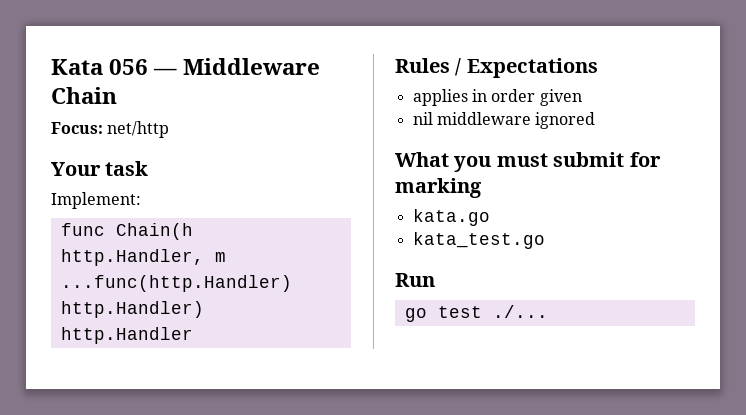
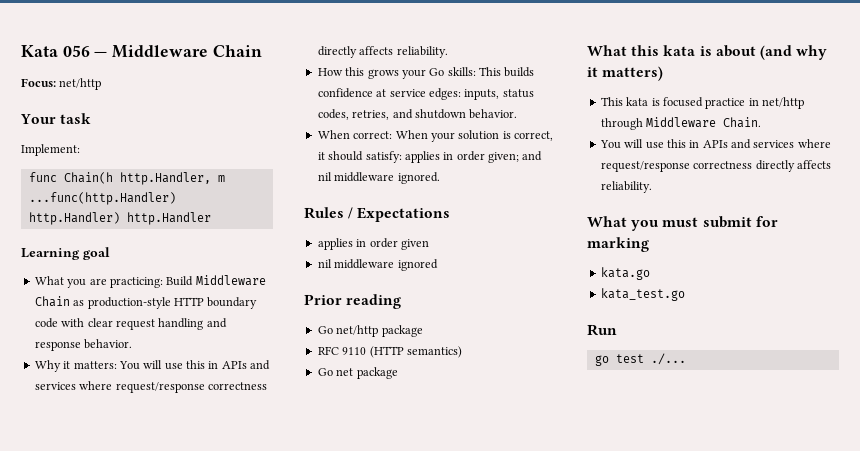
(193, 335) none -> [21,247,110,260] [34,275,266,288] [34,296,258,309] [34,318,227,330] [34,339,133,351] [34,360,271,372] [34,381,267,393] [317,46,448,58] [317,67,535,79] [317,88,534,100] [317,109,518,120] [317,130,553,142] [317,151,543,163] [317,172,440,184] // Learning goal // What you are practicing: Build Middleware Chain as production-style HTTP boundary code with clear request handling and response behavior. // Why it matters: You will use this in APIs and services where request/response correctness directly affects reliability. // How this grows your Go skills: This builds confidence at service edges: inputs, status codes, retries, and shutdown behavior. // When correct: When your solution is correct, it should satisfy: applies in order given; and nil middleware ignored.
(596, 120) none -> [304,294,402,309] [317,325,423,337] [317,346,462,358] [317,367,398,379] [587,45,828,60] [587,66,664,81] [600,97,804,109] [600,117,762,130] [599,139,831,149] [600,160,831,172] [600,181,652,193] // Prior reading // Go net/http package // RFC 9110 (HTTP semantics) // Go net package // What this kata is about (and why it matters) // This kata is focused practice in net/http through Middleware Chain. // You will use this in APIs and services where request/response correctness directly affects reliability.

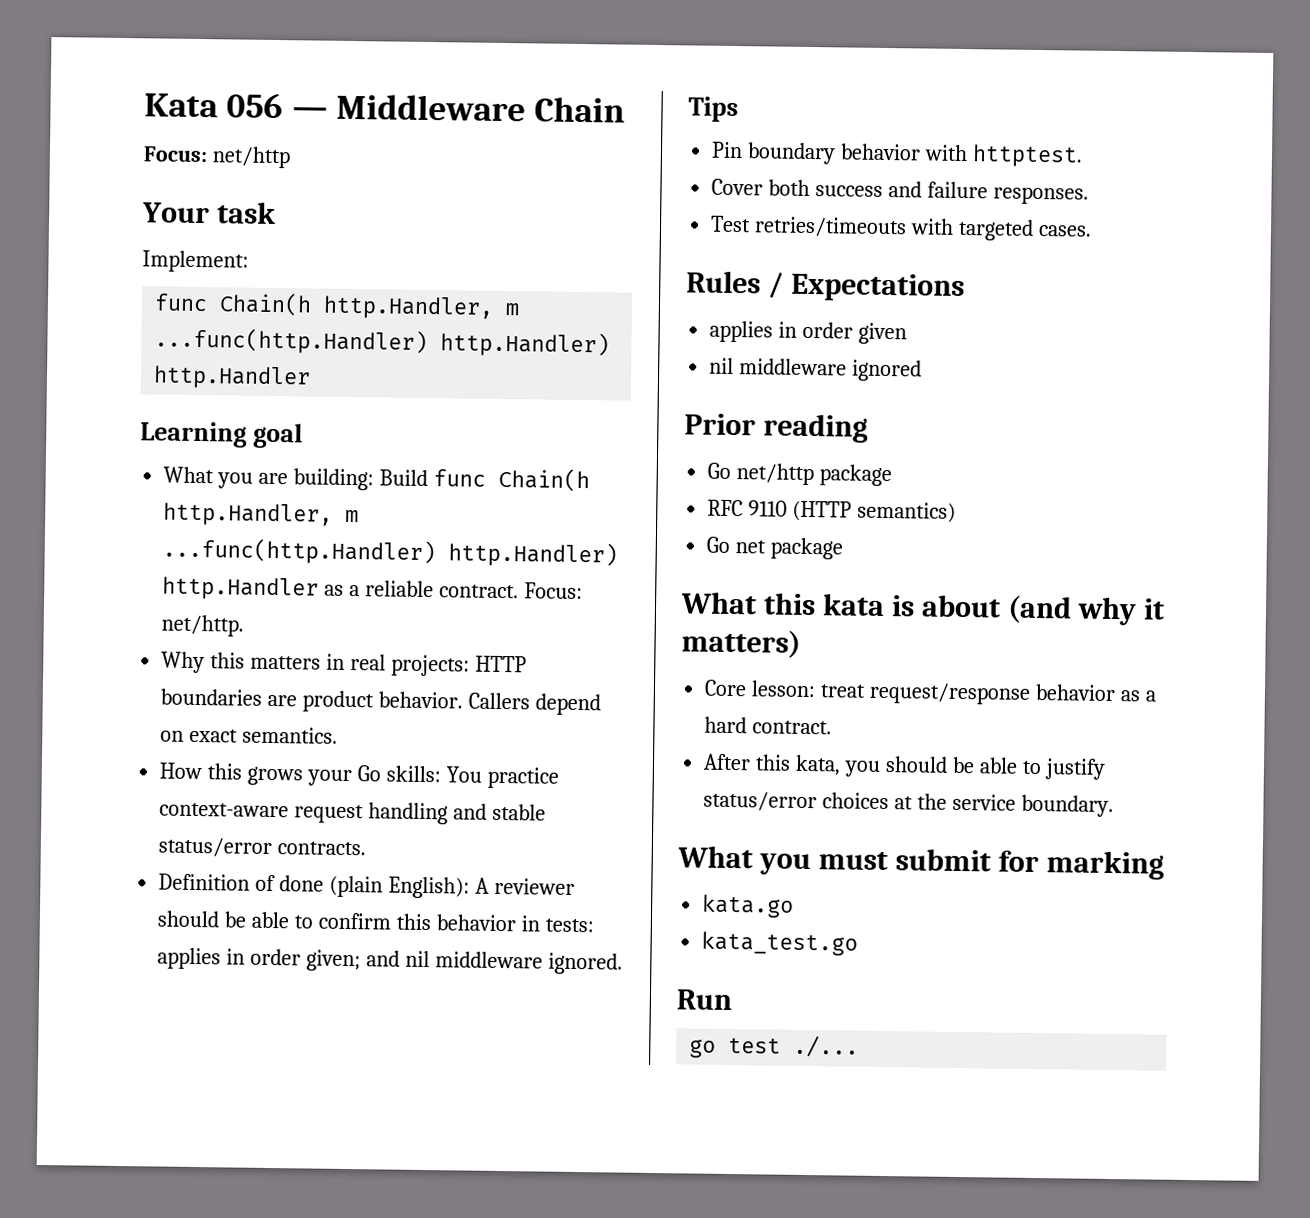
[109,275,266,288] [34,296,258,309] [34,318,227,330] [34,339,133,351] [34,360,271,372] [34,381,267,393] [317,46,448,58] practicing: Build Middleware Chain as production-style HTTP boundary code with clear request handling and response behavior. // Why it matters: You will use this in APIs and services where request/response correctness directly affects reliability. -> [293,467,590,493] [163,502,360,527] [162,537,619,568] [162,576,583,601] [161,614,245,637] [161,651,527,677] [160,688,601,716] [160,726,339,744] building: Build func Chain(h http.Handler, m ...func(http.Handler) http.Handler) http.Handler as a reliable contract. Focus: net/http. // Why this matters in real projects: HTTP boundaries are product behavior. Callers depend on exact semantics.
[479,67,535,77] [317,88,534,100] [317,109,518,120] [317,130,553,142] [317,151,402,163] This builds confidence at service edges: inputs, status codes, retries, and shutdown behavior. // When correct: When your solution is correct, it should satisfy: -> [445,766,559,789] [159,802,546,825] [158,836,367,858] [158,873,575,899] [157,910,594,933] You practice context-aware request handling and stable status/error contracts. // Definition of done (plain English): A reviewer should be able to confirm this behavior in tests:
(440, 178) none -> [688,96,739,123] [711,141,1083,168] [711,178,1089,205] [710,215,1092,241] // Tips // Pin boundary behavior with httptest. // Cover both success and failure responses. // Test retries/timeouts with targeted cases.
[600,97,804,109] [600,117,762,130] [599,139,831,149] [600,160,831,172] [600,181,652,193] This kata is focused practice in net/http through Middleware Chain. // You will use this in APIs and services where request/response correctness directly affects reliability. -> [704,679,1156,705] [704,716,833,735] [703,753,1106,780] [703,790,1114,818] Core lesson: treat request/response behavior as a hard contract. // After this kata, you should be able to justify status/error choices at the service boundary.

